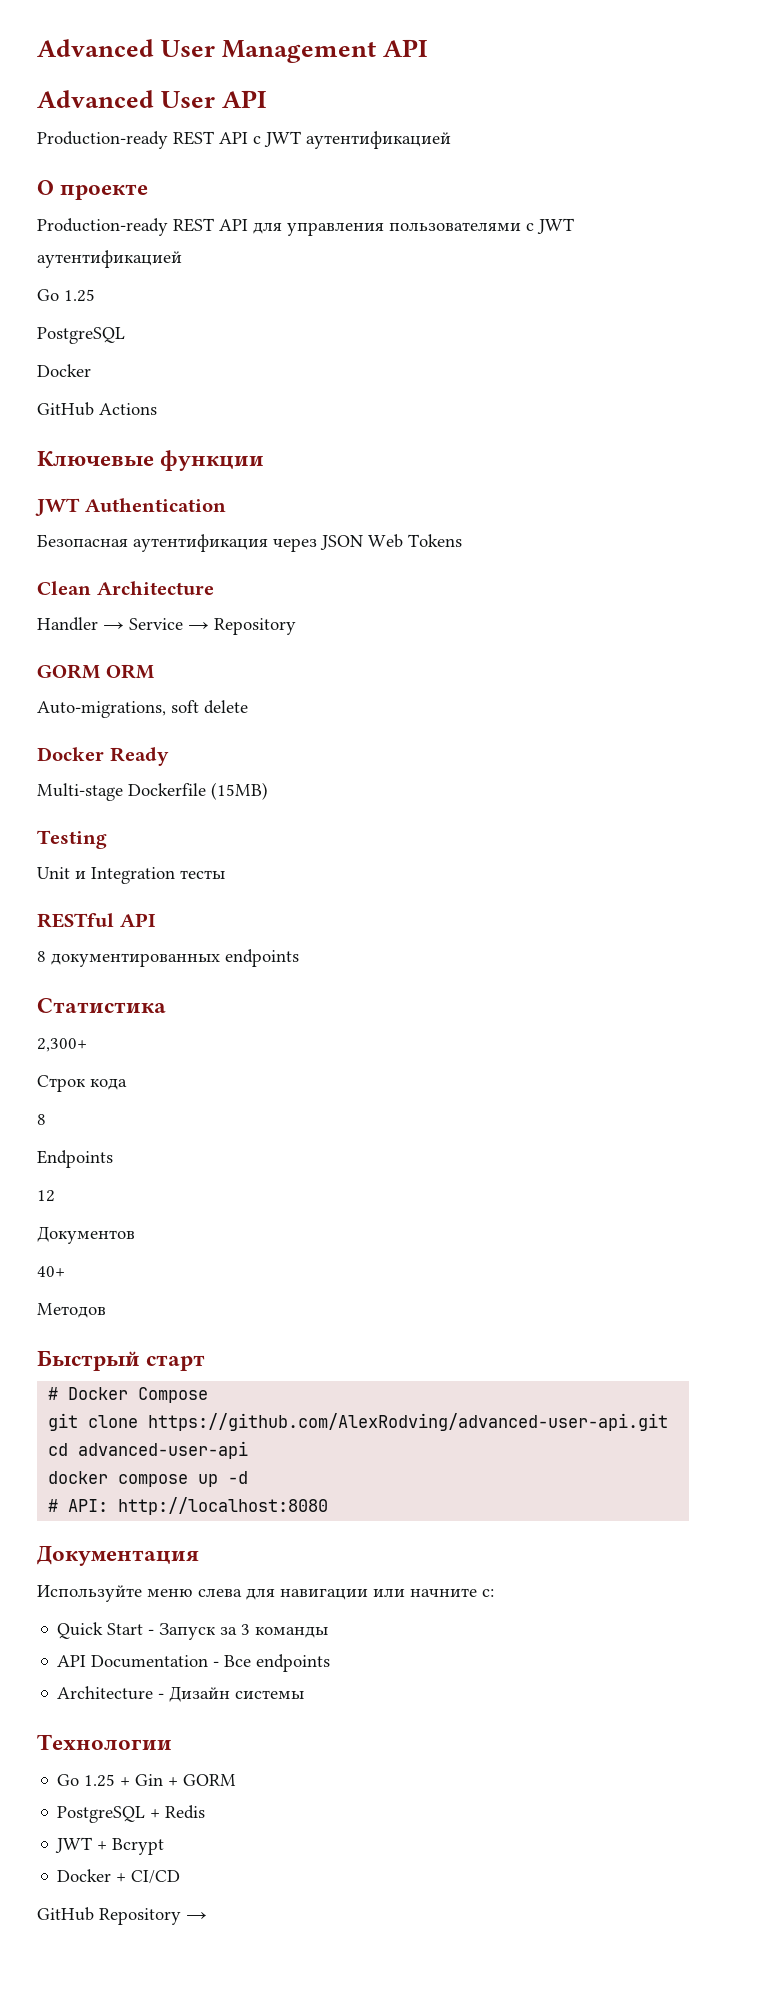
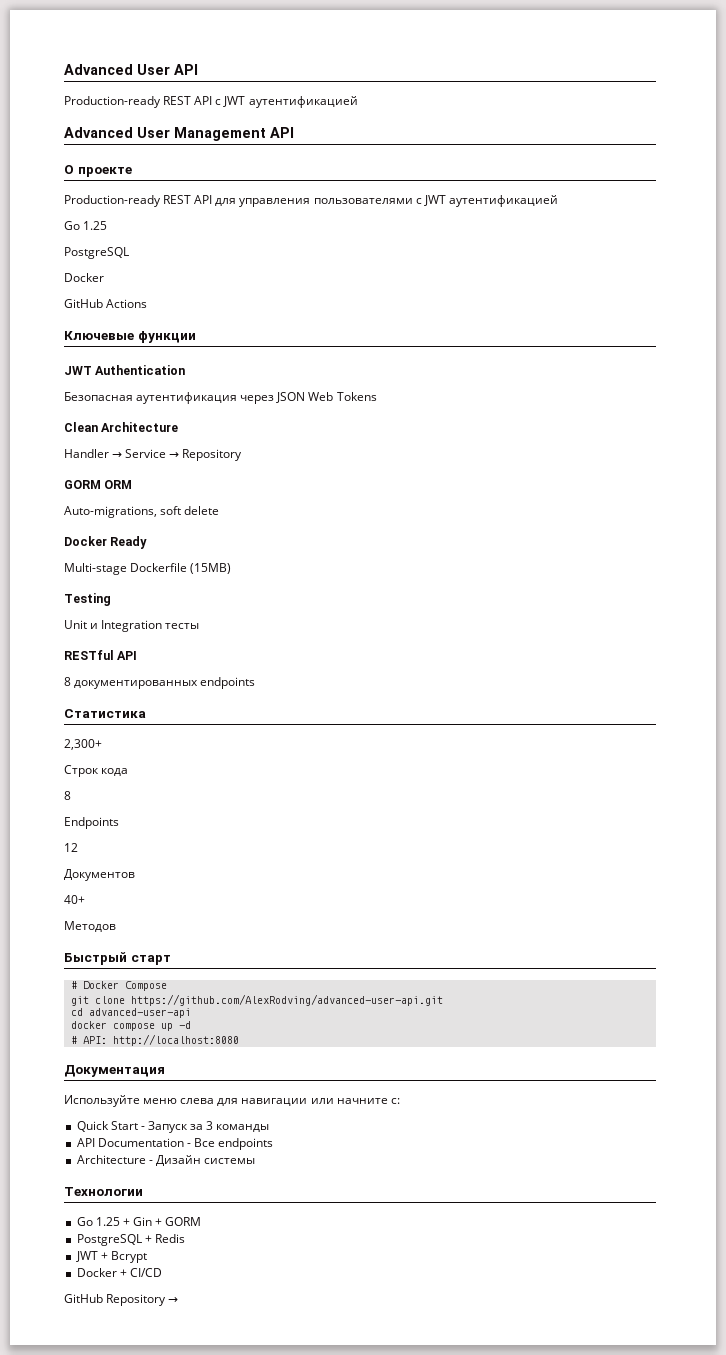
[37,39,429,63] [37,90,216,108] Advanced User Management API // Advanced User -> [64,64,170,75] Advanced User
(451, 140) none -> [64,127,294,141] // Advanced User Management API

